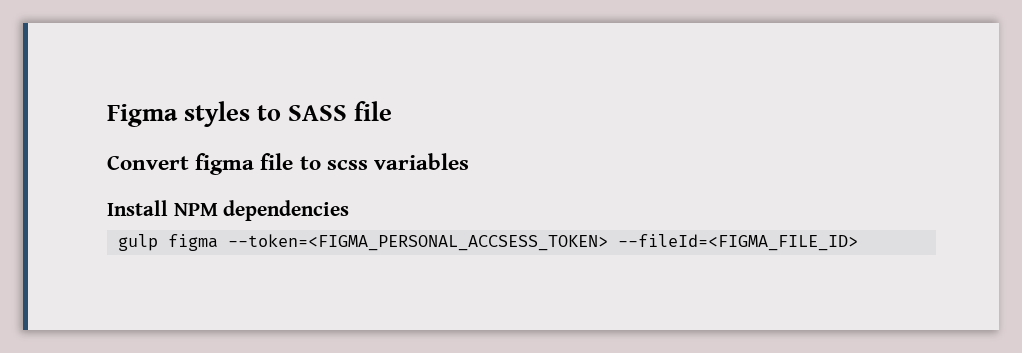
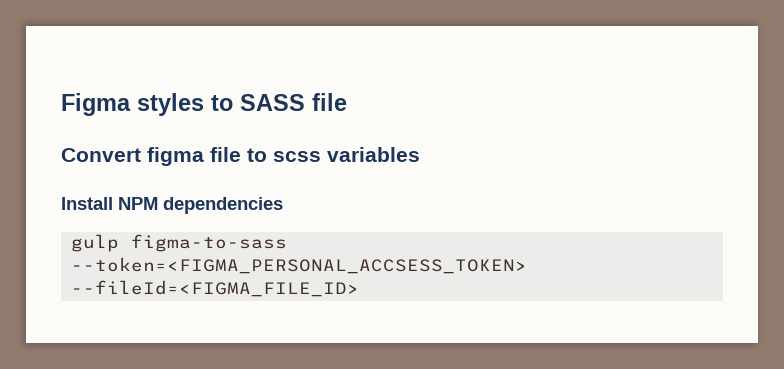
[168,234,219,251] figma -> [130,234,287,252] figma-to-sass

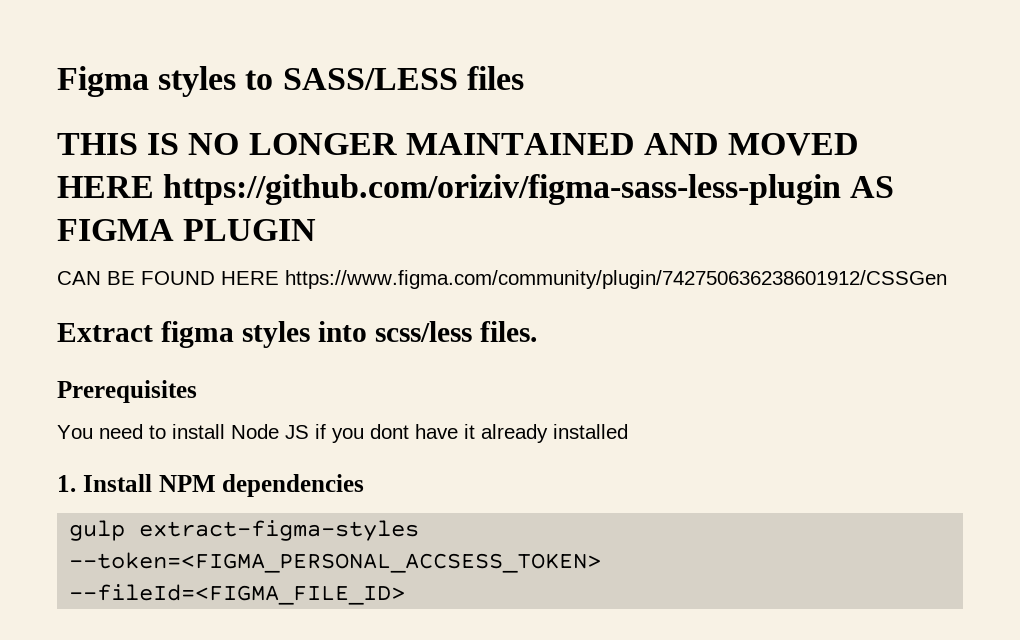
[240,93,347,111] [61,147,420,166] SASS file // Convert figma file to scss variables // -> [282,66,524,90] [57,133,860,156] [57,174,895,205] [57,219,317,241] [57,270,947,289] [57,321,537,348] [57,380,197,403] [57,424,628,443] [57,475,76,492] SASS/LESS files // THIS IS NO LONGER MAINTAINED AND MOVED HERE https://github.com/oriziv/figma-sass-less-plugin AS FIGMA PLUGIN // CAN BE FOUND HERE https://www.figma.com/community/plugin/742750636238601912/CSSGen // Extract figma styles into scss/less files. // Prerequisites // You need to install Node JS if you dont have it already installed // 1.
[130,234,287,252] figma-to-sass -> [139,520,420,541] extract-figma-styles

